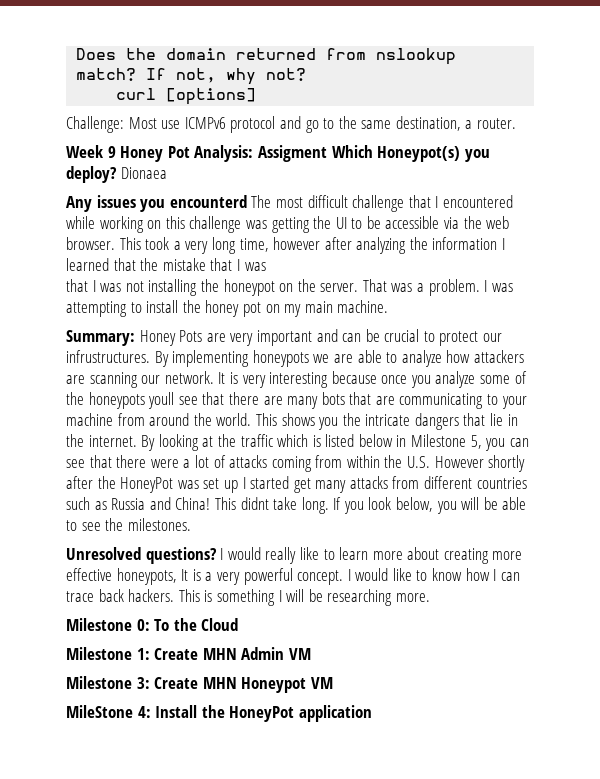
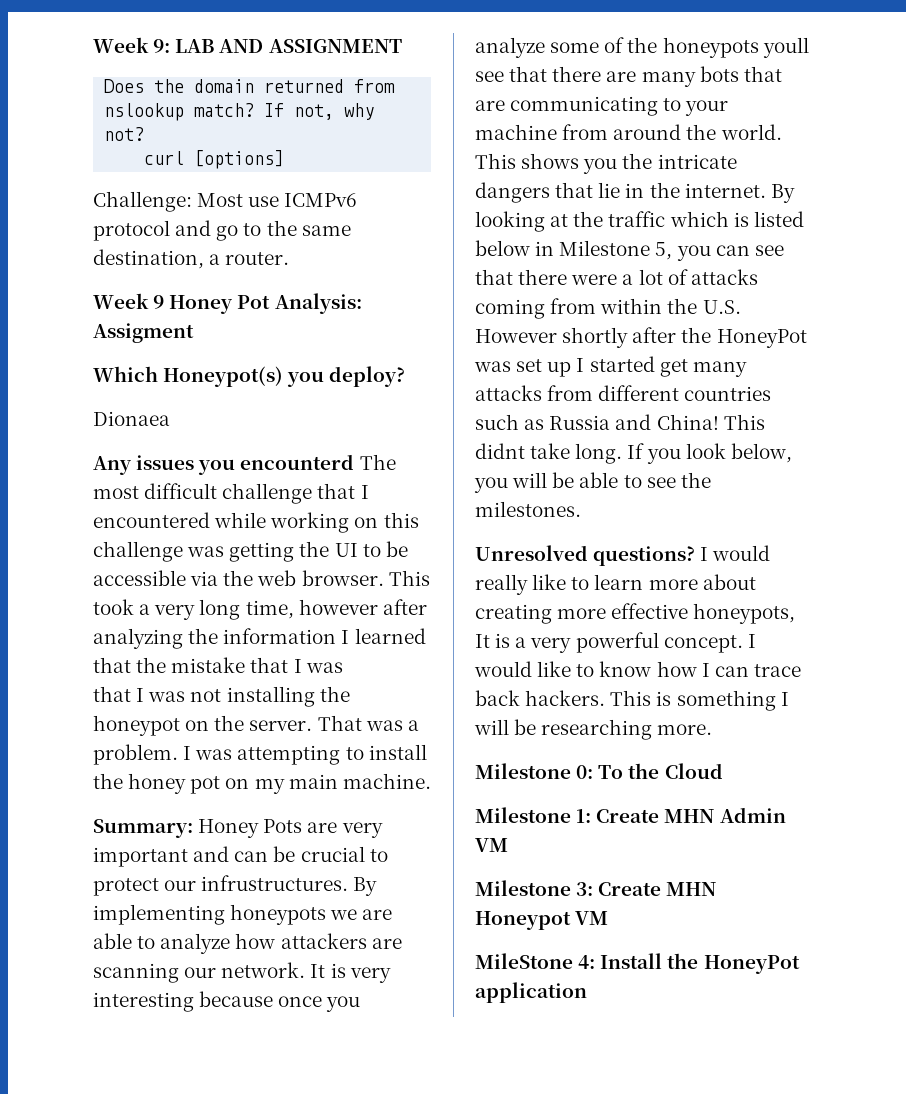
(76, 54) none -> [93,37,402,53] Week 9: LAB AND ASSIGNMENT //
(327, 153) none -> (194, 333) //
(117, 174) none -> (406, 376) //

